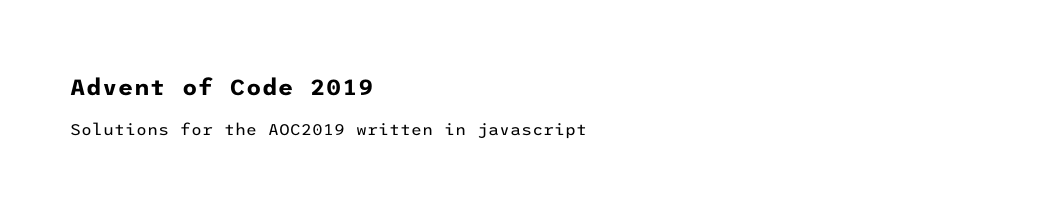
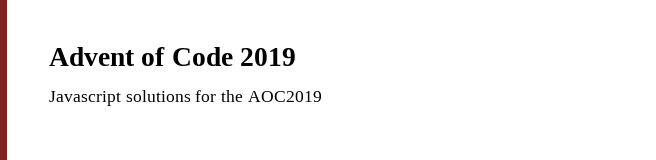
[70,122,169,136] Solutions -> [49,90,191,106] Javascript solutions
[356,123,587,139] written in javascript -> (322, 96) none

